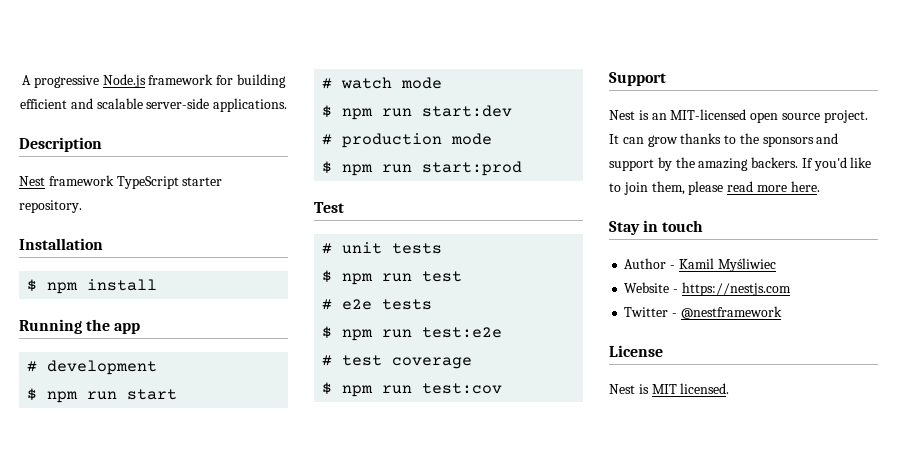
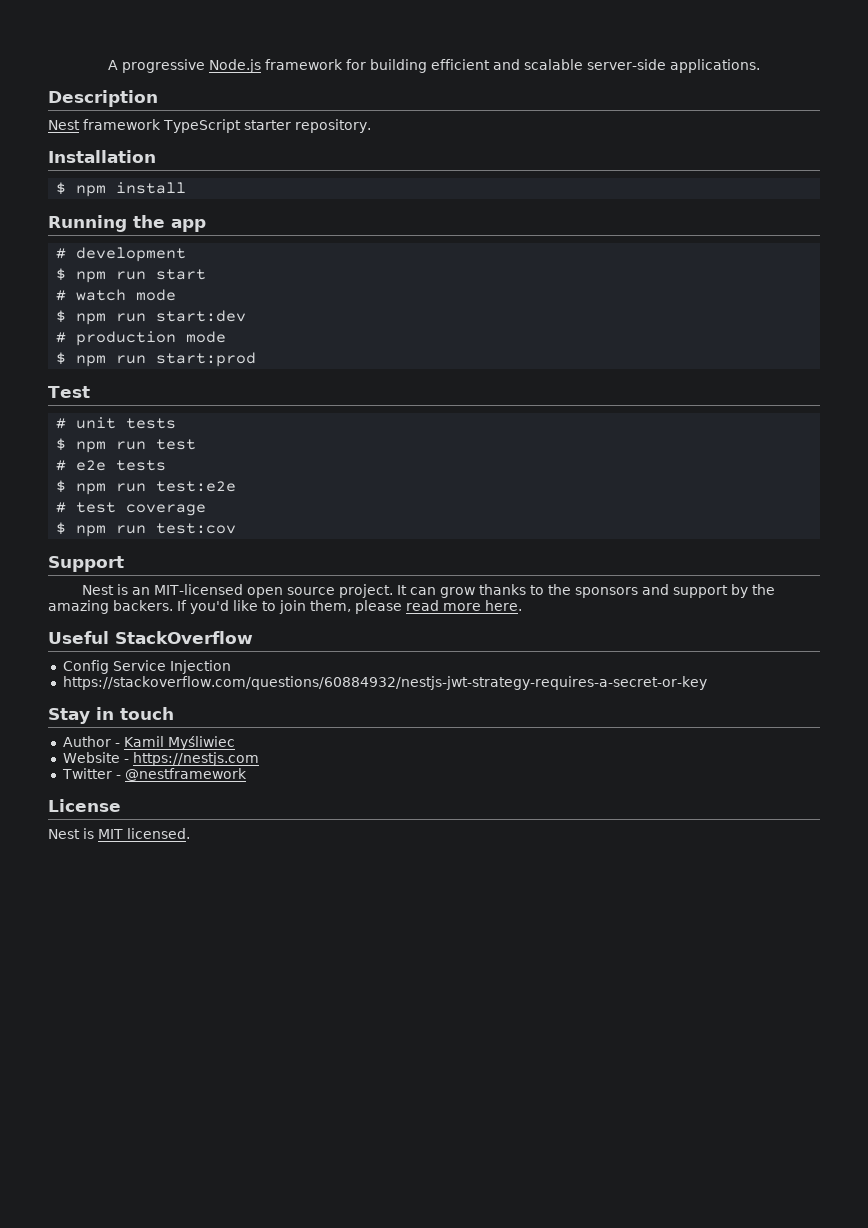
(820, 186) none -> [48,631,253,644] [62,660,231,674] [62,676,707,690] // Useful StackOverflow // Config Service Injection // https://stackoverflow.com/questions/60884932/nestjs-jwt-strategy-requires-a-secret-or-key

